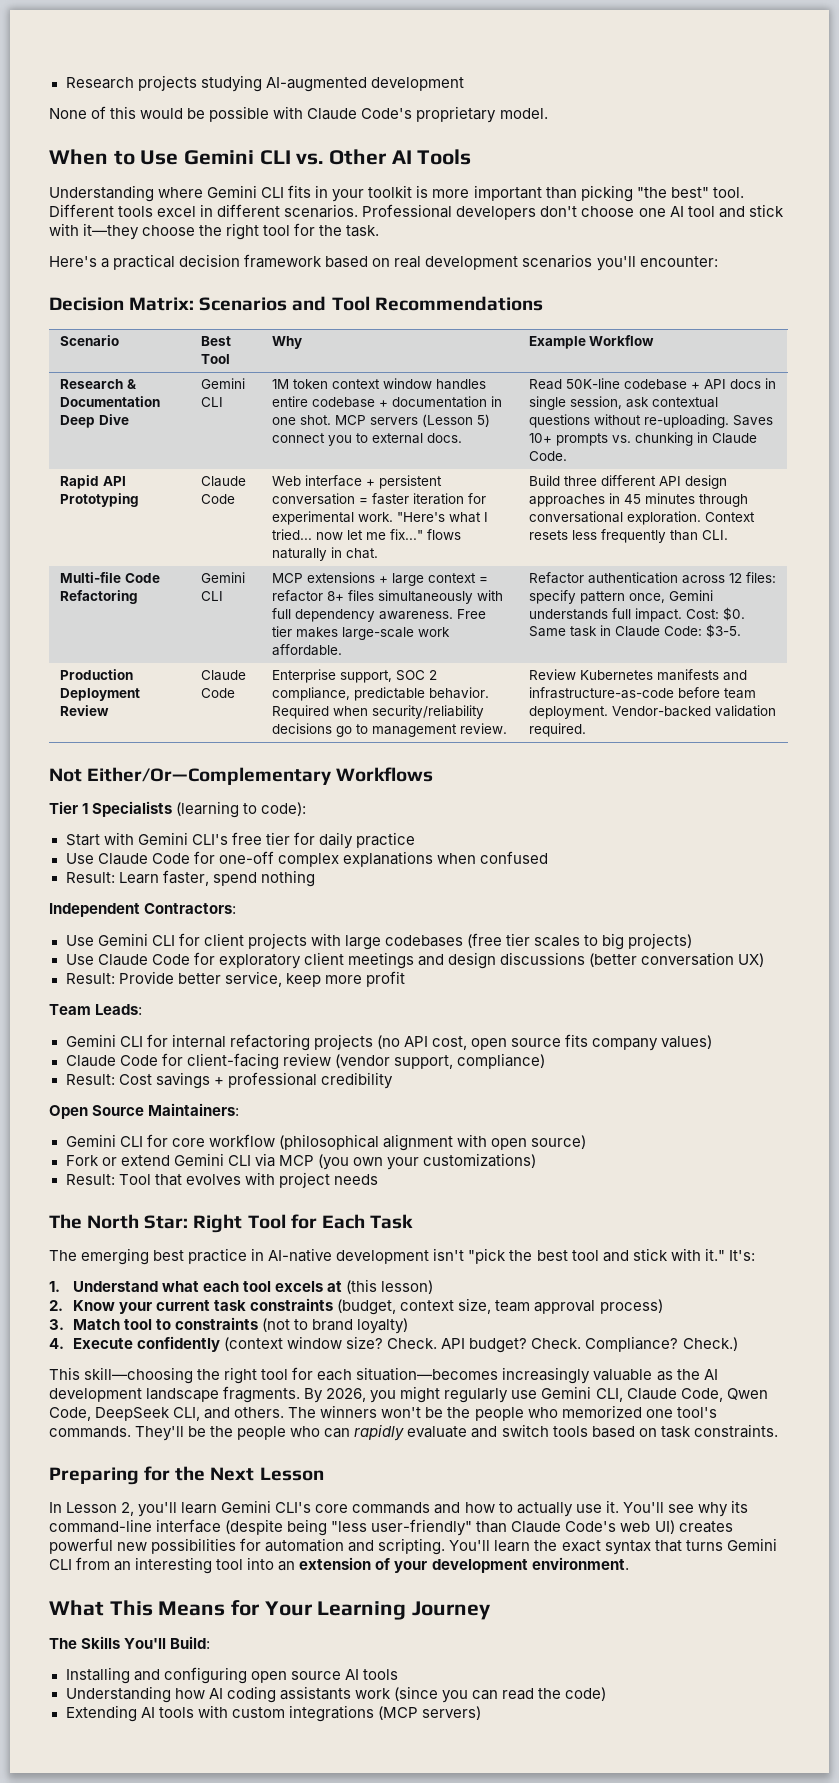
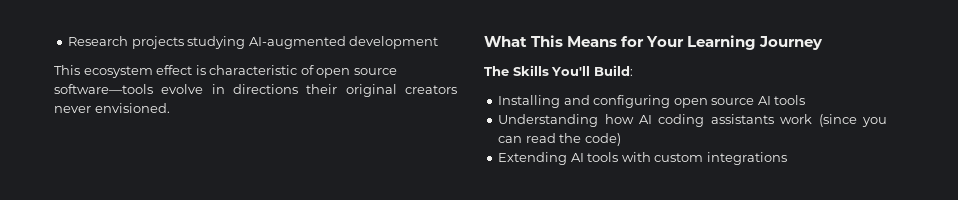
[49,106,548,123] [49,149,472,165] [49,185,744,202] [49,204,784,220] [49,223,380,240] [49,254,718,271] [49,296,543,311] [59,335,119,346] [200,336,231,346] [200,354,230,364] [271,336,302,349] [528,335,655,349] [59,379,136,389] [59,396,160,407] [59,414,129,428] [200,378,245,389] [200,397,223,407] [271,378,486,390] [271,396,502,408] [271,414,490,427] [271,433,462,446] [528,378,776,390] [528,396,718,410] [528,414,773,428] [528,432,757,446] [528,451,567,461] [59,475,126,489] [59,493,139,507] [200,476,246,487] [200,494,235,504] [271,475,442,489] [271,493,486,505] [271,511,488,525] [271,529,461,540] [271,547,378,561] [528,475,727,489] [528,493,748,507] [528,511,755,525] [528,529,728,543] [59,572,160,583] [59,590,138,604] [200,572,245,583] [200,591,223,601] [271,572,488,586] [271,590,503,604] [271,608,486,622] [271,626,450,640] [271,644,342,656] [528,572,776,584] [528,590,713,604] [528,607,745,622] [528,624,741,638] [59,669,133,680] [59,688,140,701] [59,705,109,716] [200,670,246,681] [200,688,235,698] [271,669,437,683] [271,687,489,701] [271,705,484,719] [271,723,507,737] [528,669,747,681] [528,687,756,699] [528,705,776,719] [528,723,586,737] [49,767,434,785] [49,801,307,818] [65,832,415,849] [65,851,548,867] [65,870,315,887] [49,903,237,917] [65,933,693,950] [65,952,765,969] [65,971,405,987] [49,1004,143,1015] [65,1034,713,1051] [65,1053,545,1070] [65,1072,393,1089] [49,1103,240,1119] [65,1134,586,1151] [65,1153,536,1170] [65,1172,378,1188] [49,1214,413,1233] [49,1248,755,1265] [49,1279,434,1294] [49,1298,663,1315] [49,1317,409,1334] [49,1336,738,1353] [49,1367,718,1384] [49,1386,768,1403] [49,1405,717,1421] [49,1424,778,1441] [49,1466,324,1485] [49,1500,748,1517] [49,1519,733,1536] [49,1538,777,1555] [49,1557,629,1574] None of this would be possible with Claude Code's proprietary model. // When to Use Gemini CLI vs. Other AI Tools // Understanding where Gemini CLI fits in your toolkit is more important than picking "the best" tool. Different tools excel in different scenarios. Professional developers don't choose one AI tool and stick with it—they choose the right tool for the task. // Here's a practical decision framework based on real development scenarios you'll encounter: // Decision Matrix: Scenarios and Tool Recommendations // Scenario | Best Tool | Why | Example Workflow // Research & Documentation Deep Dive | Gemini CLI | 1M token context window handles entire codebase + documentation in one shot. MCP servers (Lesson 5) connect you to external docs. | Read 50K-line codebase + API docs in single session, ask contextual questions without re-uploading. Saves 10+ prompts vs. chunking in Claude Code. // Rapid API Prototyping | Claude Code | Web interface + persistent conversation = faster iteration for experimental work. "Here's what I tried... now let me fix..." flows naturally in chat. | Build three different API design approaches in 45 minutes through conversational exploration. Context resets less frequently than CLI. // Multi-file Code Refactoring | Gemini CLI | MCP extensions + large context = refactor 8+ files simultaneously with full dependency awareness. Free tier makes large-scale work affordable. | Refactor authentication across 12 files: specify pattern once, Gemini understands full impact. Cost: $0. Same task in Claude Code: $3-5. // Production Deployment Review | Claude Code | Enterprise support, SOC 2 compliance, predictable behavior. Required when security/reliability decisions go to management review. | Review Kubernetes manifests and infrastructure-as-code before team deployment. Vendor-backed validation required. // Not Either/Or—Complementary Workflows // Tier 1 Specialists (learning to code): // Start with Gemini CLI's free tier for daily practice // Use Claude Code for one-off complex explanations when confused // Result: Learn faster, spend nothing // Independent Contractors: // Use Gemini CLI for client projects with large codebases (free tier scales to big projects) // Use Claude Code for exploratory client meetings and design discussions (better conversation UX) // Result: Provide better service, keep more profit // Team Leads: // Gemini CLI for internal refactoring projects (no API cost, open source fits company values) // Claude Code for client-facing review (vendor support, compliance) // Result: Cost savings + professional credibility // Open Source Maintainers: // Gemini CLI for core workflow (philosophical alignment with open source) // Fork or extend Gemini CLI via MCP (you own your customizations) // Result: Tool that evolves with project needs // The North Star: Right Tool for Each Task // The emerging best practice in AI-native development isn't "pick the best tool and stick with it." It's: // 1. Understand what each tool excels at (this lesson) // 2. Know your current task constraints (budget, context size, team approval process) // 3. Match tool to constraints (not to brand loyalty) // 4. Execute confidently (context window size? Check. API budget? Check. Compliance? Check.) // This skill—choosing the right tool for each situation—becomes increasingly valuable as the AI development landscape fragments. By 2026, you might regularly use Gemini CLI, Claude Code, Qwen Code, DeepSeek CLI, and others. The winners won't be the people who memorized one tool's commands. They'll be the people who can rapidly evaluate and switch tools based on task constraints. // Preparing for the Next Lesson // In Lesson 2, you'll learn Gemini CLI's core commands and how to actually use it. You'll see why its command-line interface (despite being "less user-friendly" than Claude Code's web UI) creates powerful new possibilities for automation and scripting. You'll learn the exact syntax that turns Gemini CLI from an interesting tool into an extension of your development environment. -> [54,65,397,78] [54,84,457,97] [54,103,170,113] This ecosystem effect is characteristic of open source software—tools evolve in directions their original creators never envisioned.
[377,1706,481,1720] (MCP servers) -> (787, 158) none

